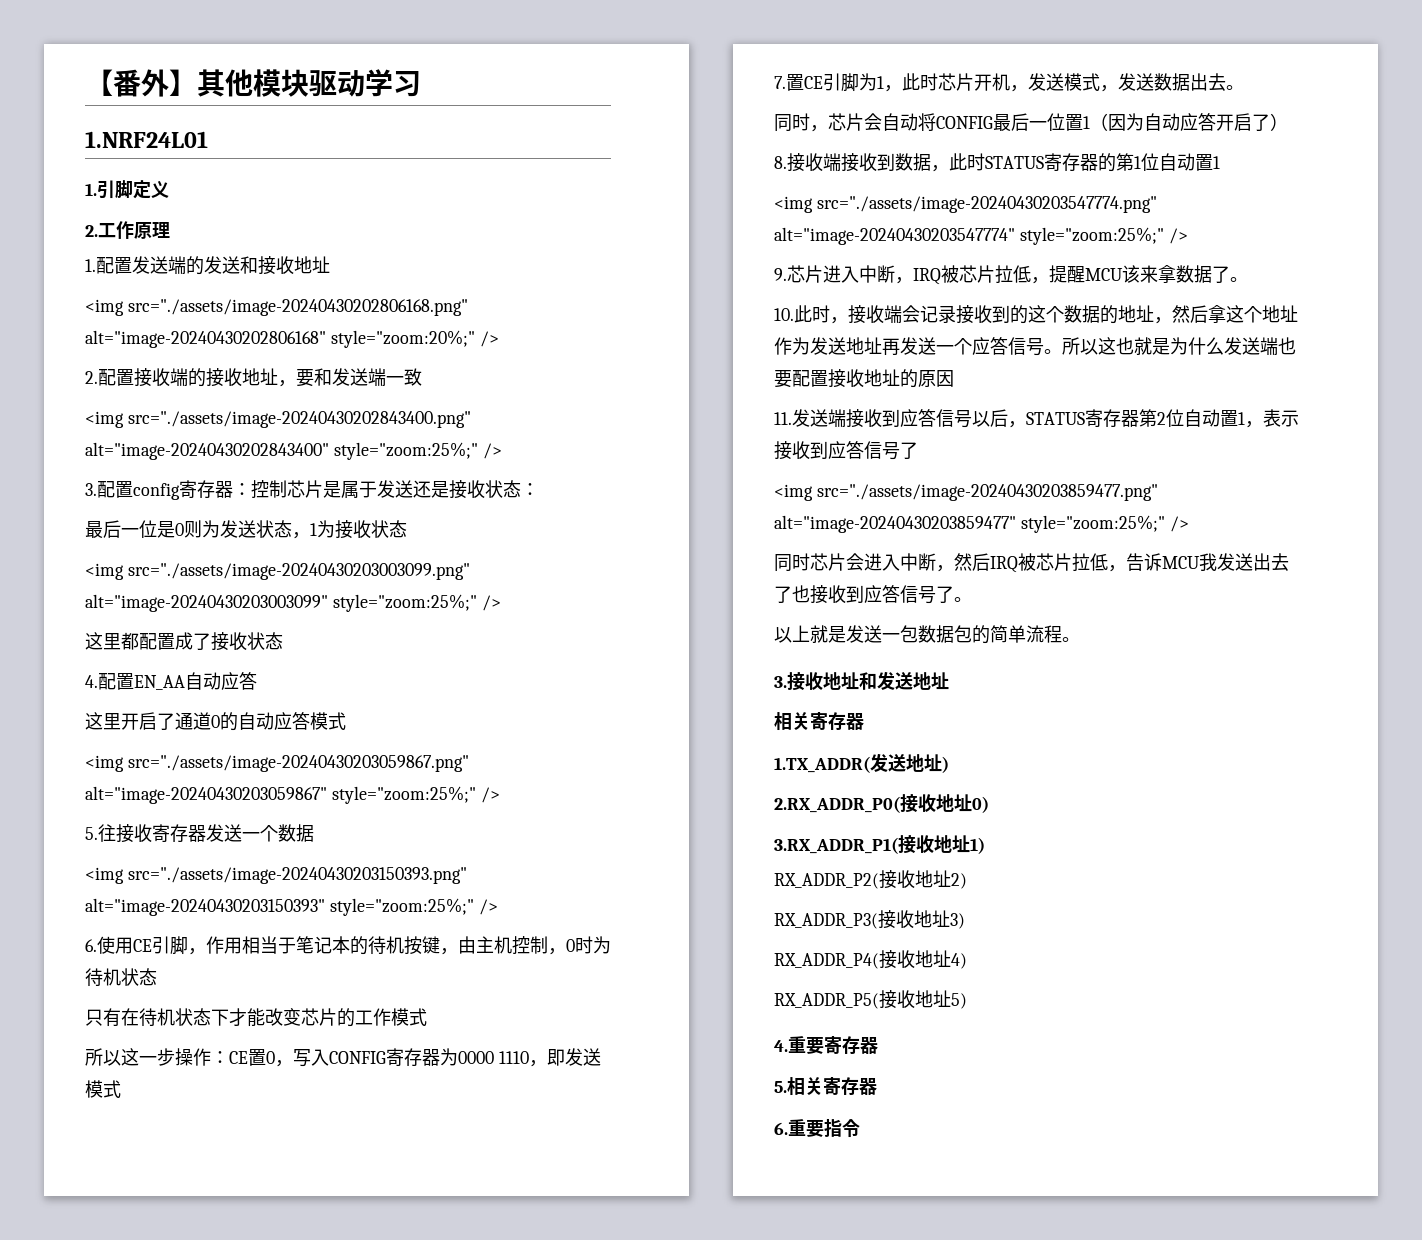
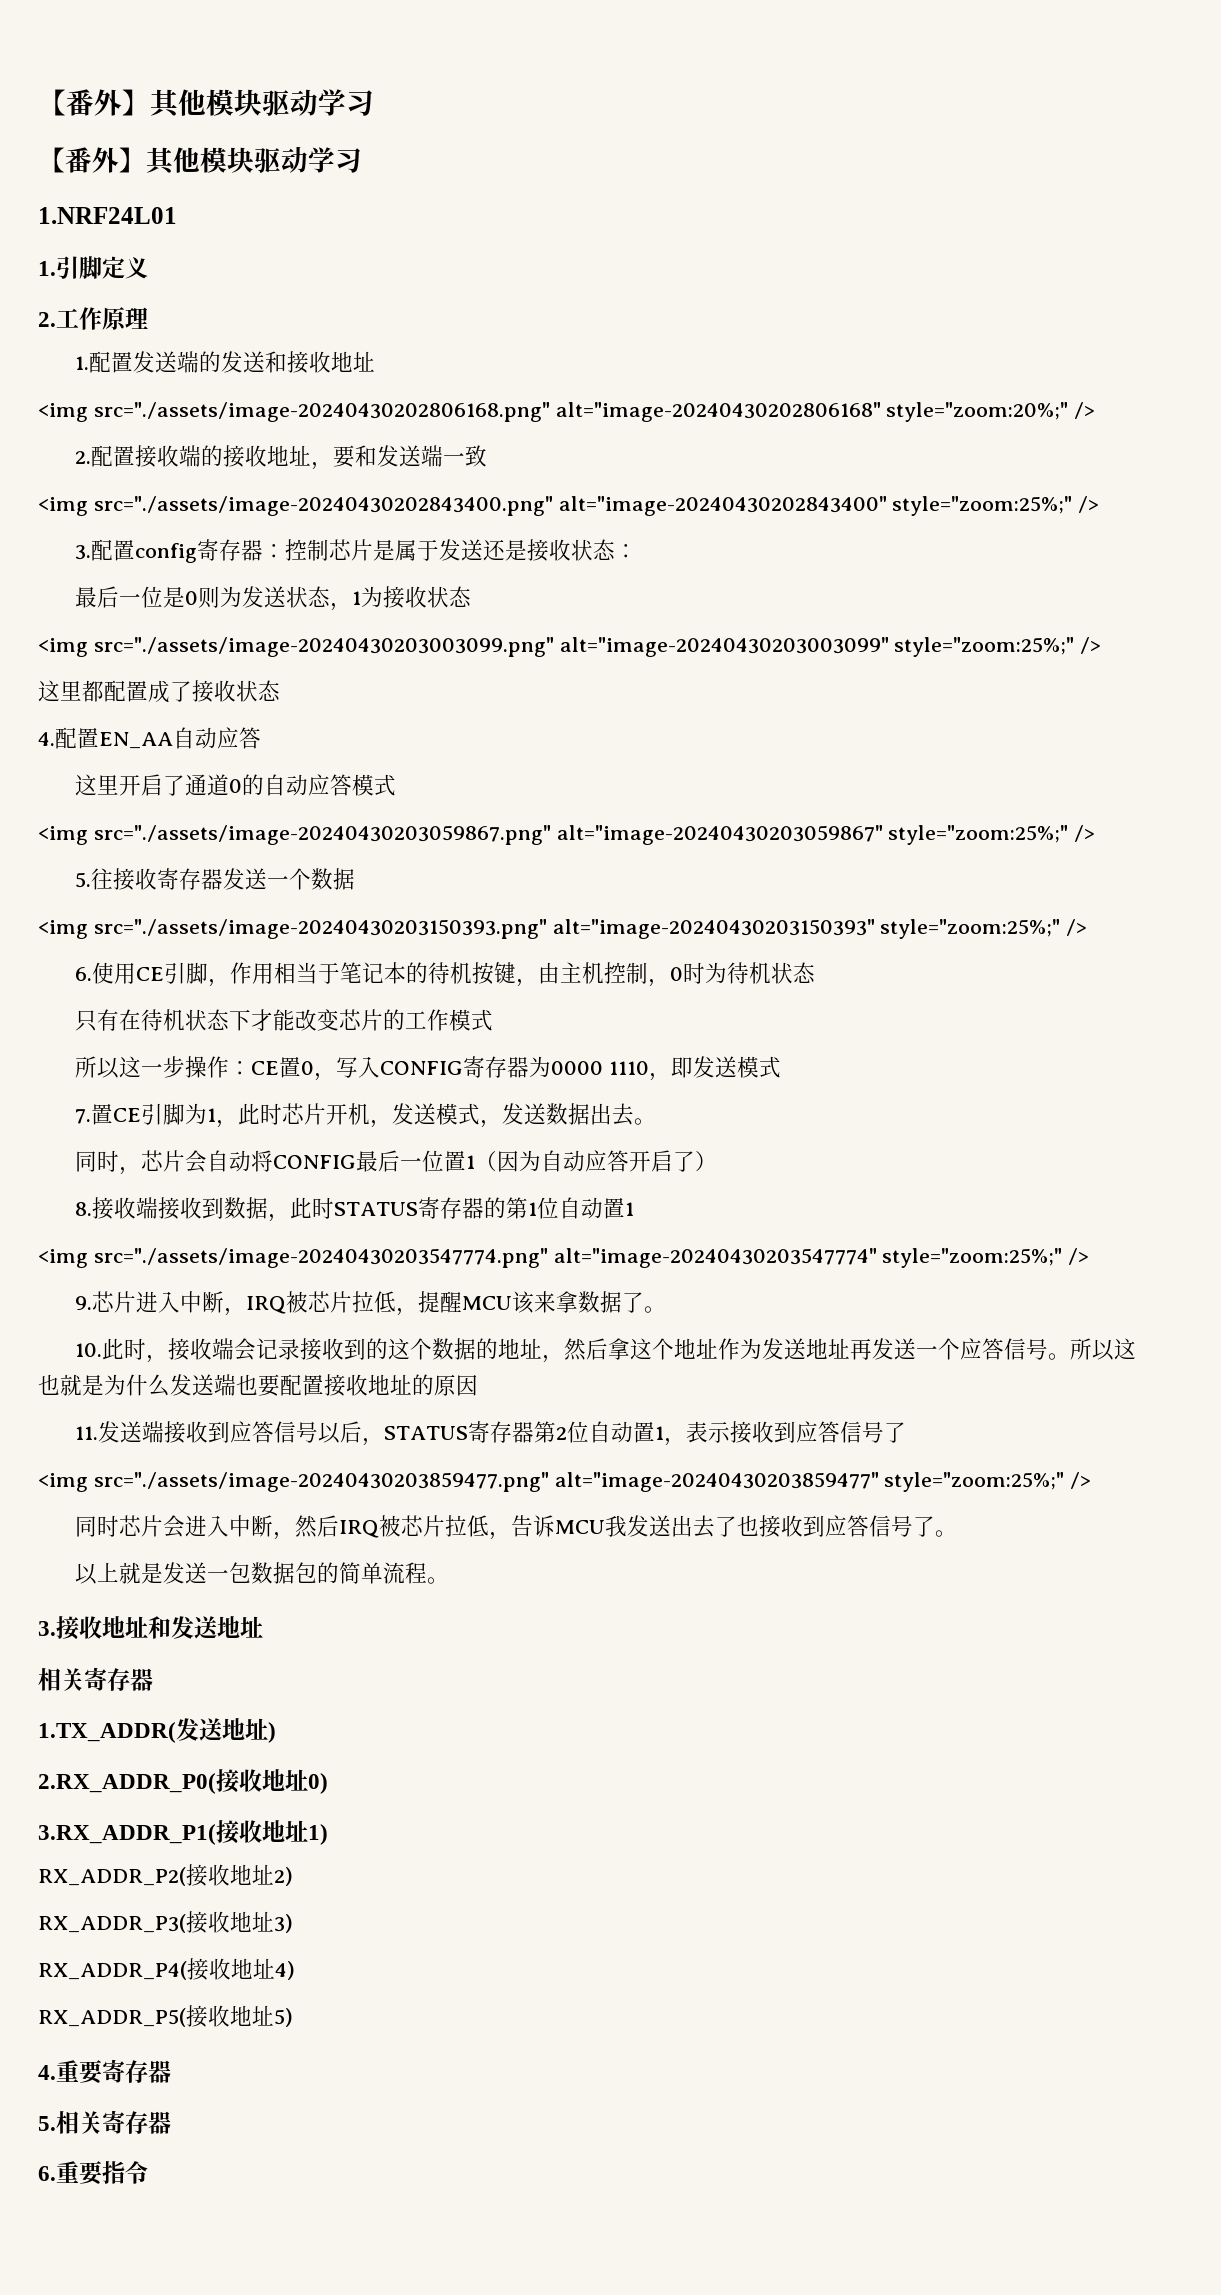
[85,69,421,97] 【番外】其他模块驱动学习 -> [38,89,374,118] [38,146,362,175] 【番外】其他模块驱动学习 // 【番外】其他模块驱动学习

